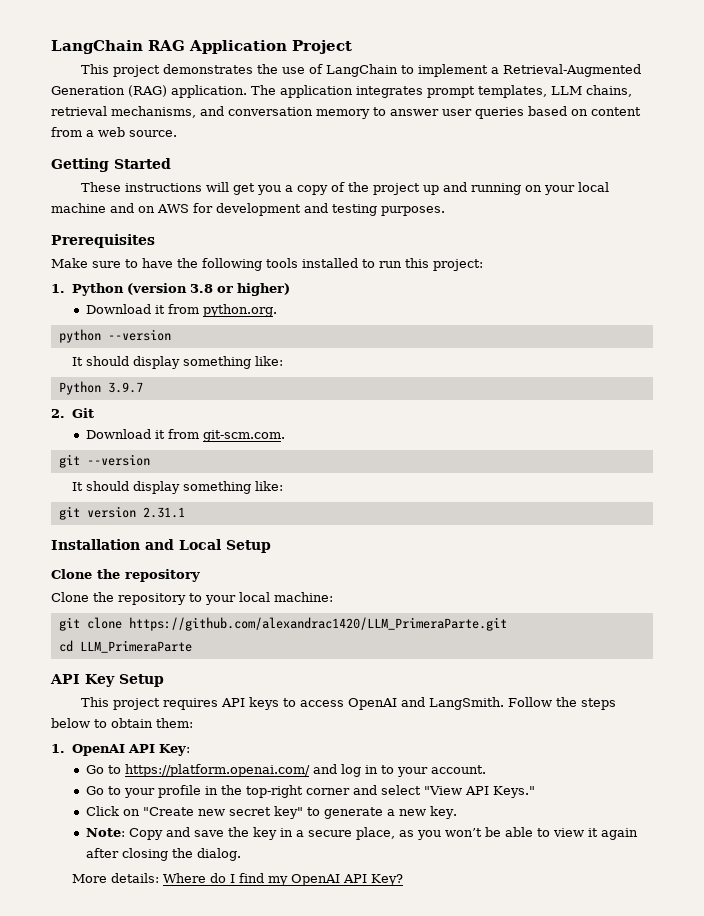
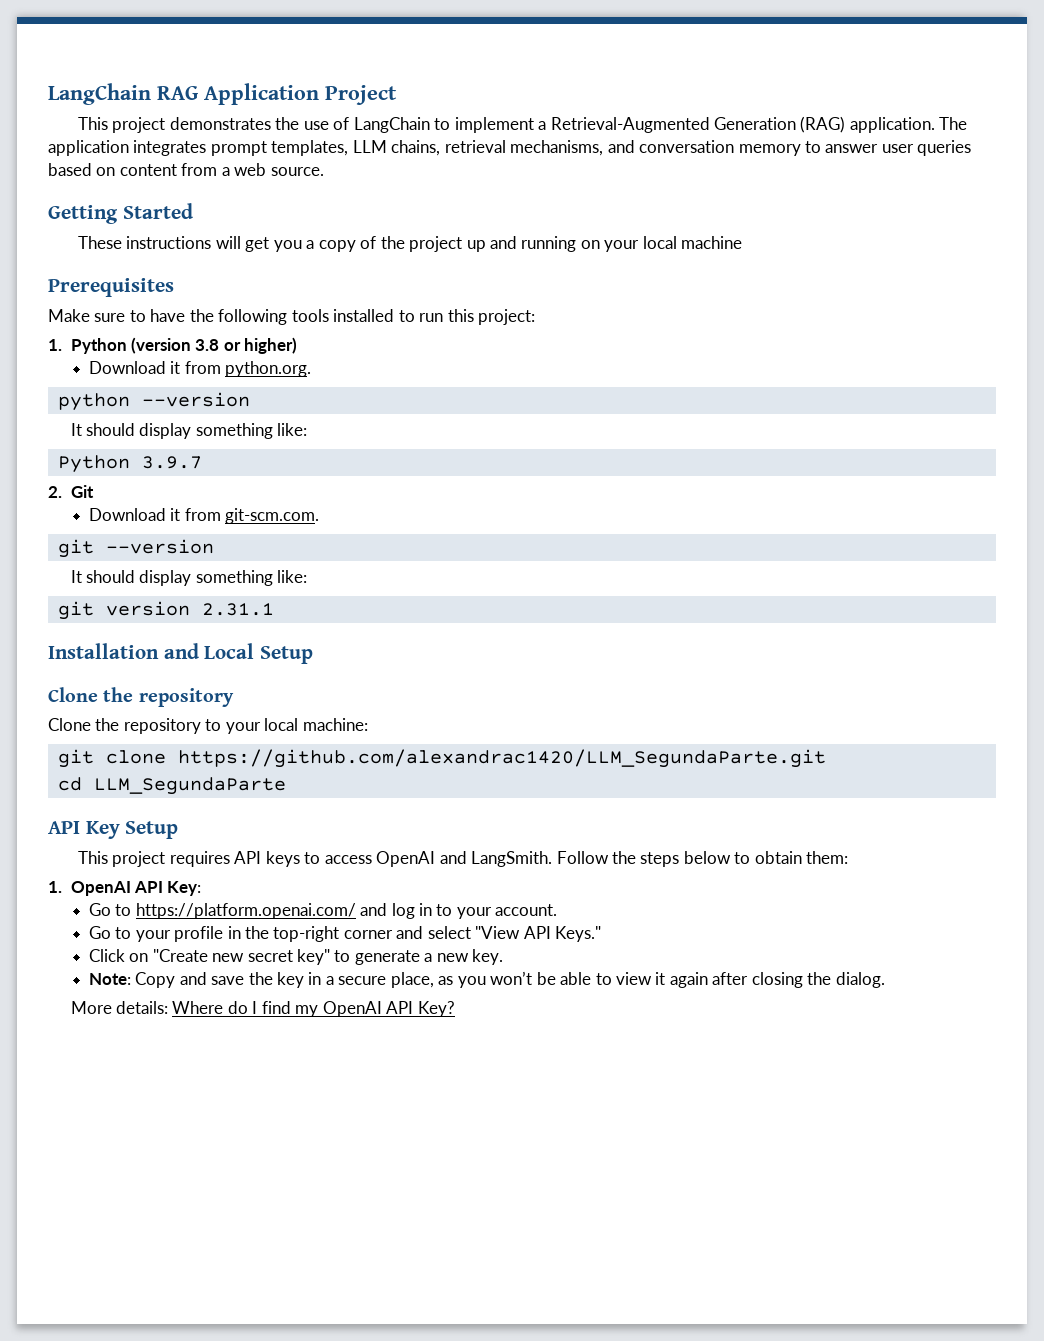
[110,203,445,216] and on AWS for development and testing purposes. -> (743, 242) none
[128,617,507,631] https://github.com/alexandrac1420/LLM_PrimeraParte.git -> [177,749,826,768] https://github.com/alexandrac1420/LLM_SegundaParte.git
[79,640,192,653] LLM_PrimeraParte -> [93,777,286,795] LLM_SegundaParte

